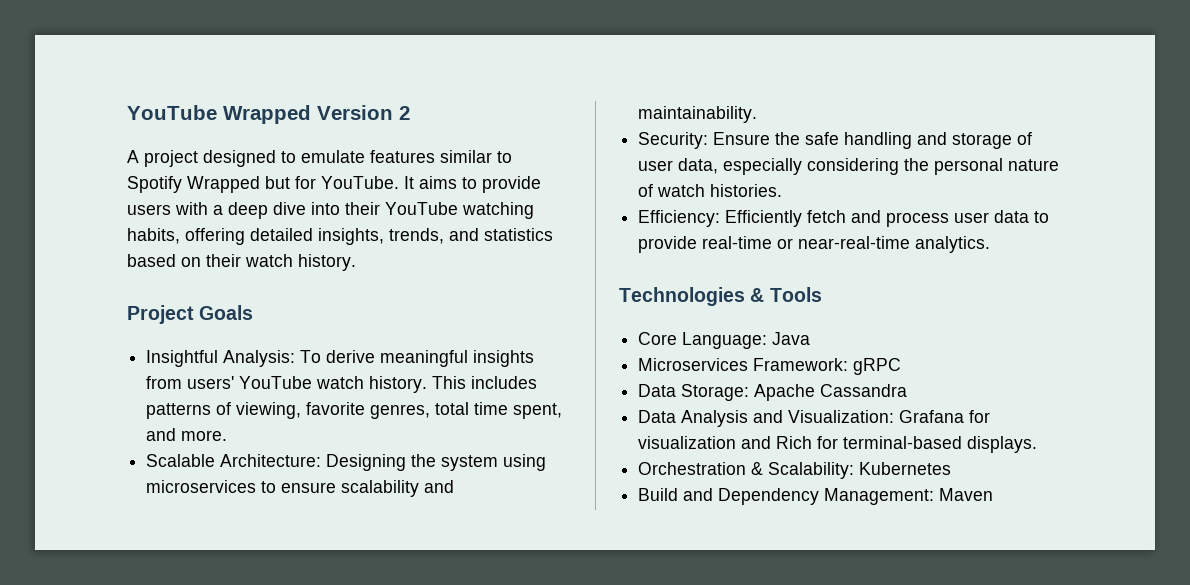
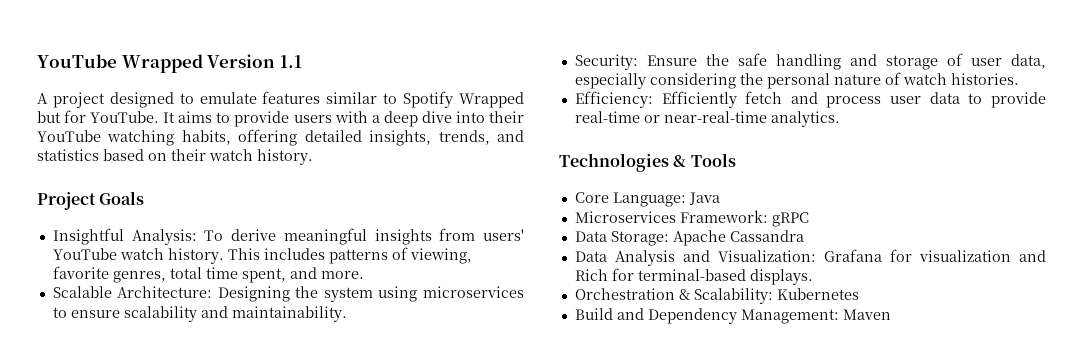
[399,106,410,120] 2 -> [279,55,302,68] 1.1

